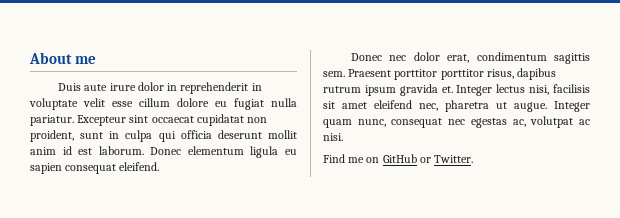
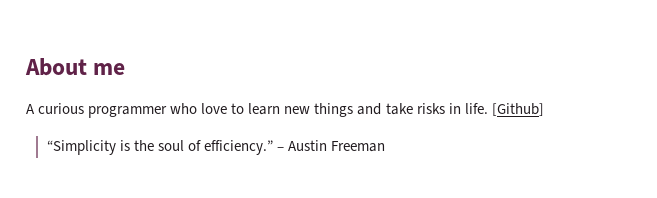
[58,82,262,94] [29,98,297,110] [30,114,268,126] [30,130,297,142] [30,146,297,158] [30,162,160,174] [351,52,590,64] [323,68,557,80] [323,84,590,96] [323,100,590,112] [323,116,590,128] [323,133,343,141] [323,154,474,163] Duis aute irure dolor in reprehenderit in voluptate velit esse cillum dolore eu fugiat nulla pariatur. Excepteur sint occaecat cupidatat non proident, sunt in culpa qui officia deserunt mollit anim id est laborum. Donec elementum ligula eu sapien consequat eleifend. // Donec nec dolor erat, condimentum sagittis sem. Praesent porttitor porttitor risus, dapibus rutrum ipsum gravida et. Integer lectus nisi, facilisis sit amet eleifend nec, pharetra ut augue. Integer quam nunc, consequat nec egestas ac, volutpat ac nisi. // Find me on GitHub or Twitter. -> [26,103,544,118] [46,140,386,155] A curious programmer who love to learn new things and take risks in life. [Github] // “Simplicity is the soul of efficiency.” – Austin Freeman

